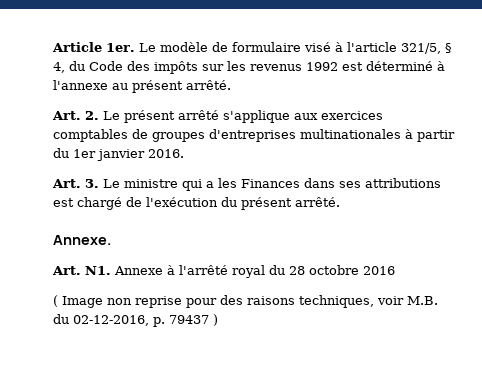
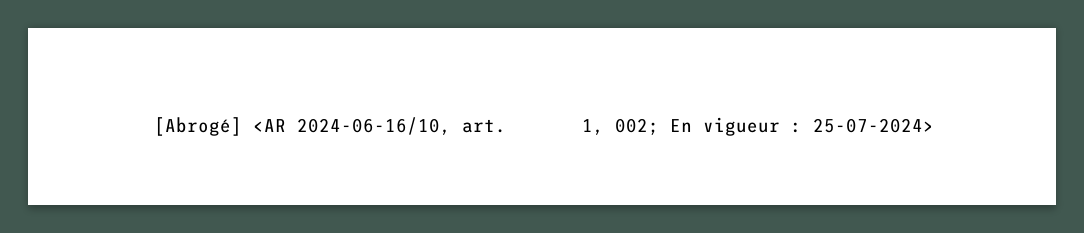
[52,42,452,54] [53,61,445,74] [53,80,231,93] [52,110,383,123] [53,129,455,142] [53,148,184,161] [52,178,441,191] [53,197,340,210] [53,235,111,245] [52,265,395,278] [53,295,438,308] [53,314,218,327] Article 1er. Le modèle de formulaire visé à l'article 321/5, § 4, du Code des impôts sur les revenus 1992 est déterminé à l'annexe au présent arrêté. // Art. 2. Le présent arrêté s'applique aux exercices comptables de groupes d'entreprises multinationales à partir du 1er janvier 2016. // Art. 3. Le ministre qui a les Finances dans ses attributions est chargé de l'exécution du présent arrêté. // Annexe. // Art. N1. Annexe à l'arrêté royal du 28 octobre 2016 // ( Image non reprise pour des raisons techniques, voir M.B. du 02-12-2016, p. 79437 ) -> [154,117,934,136] [Abrogé] <AR 2024-06-16/10, art. 1, 002; En vigueur : 25-07-2024>

